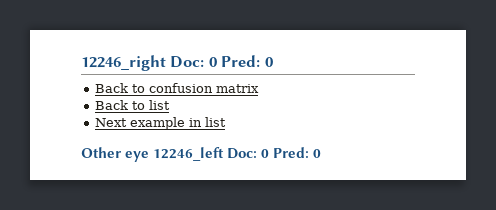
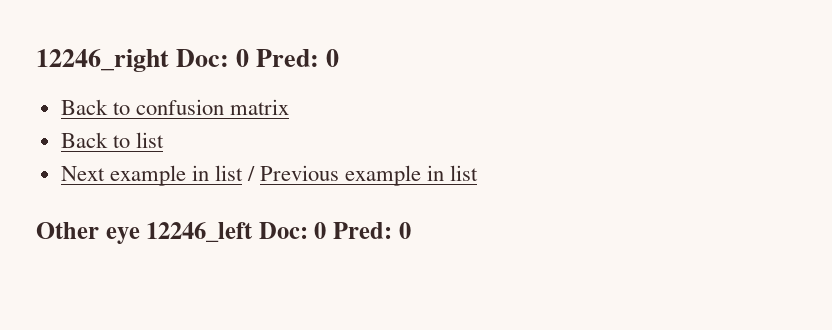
(226, 122) none -> [247,165,479,186] / Previous example in list

